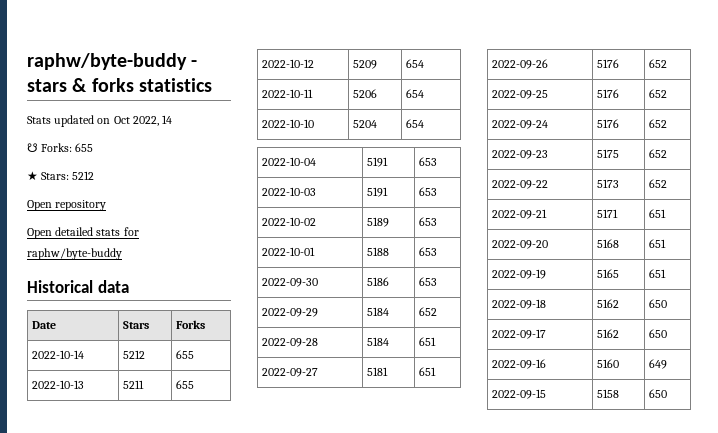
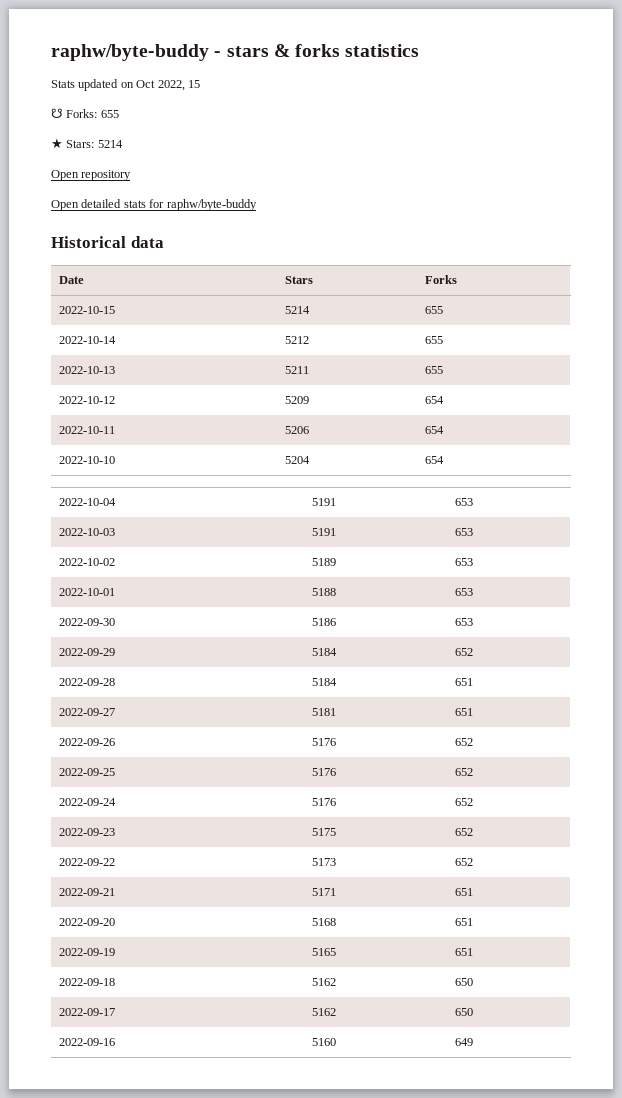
[162,115,173,124] 14 -> [187,80,200,88] 15
[72,171,95,180] 5212 -> [97,140,123,148] 5214
(206, 324) none -> [59,306,116,314] [285,306,311,314] [425,306,444,314] // 2022-10-15 | 5214 | 655
[492,389,547,399] [597,389,620,398] [649,389,668,398] // 2022-09-15 | 5158 | 650 -> (474, 1042) none

